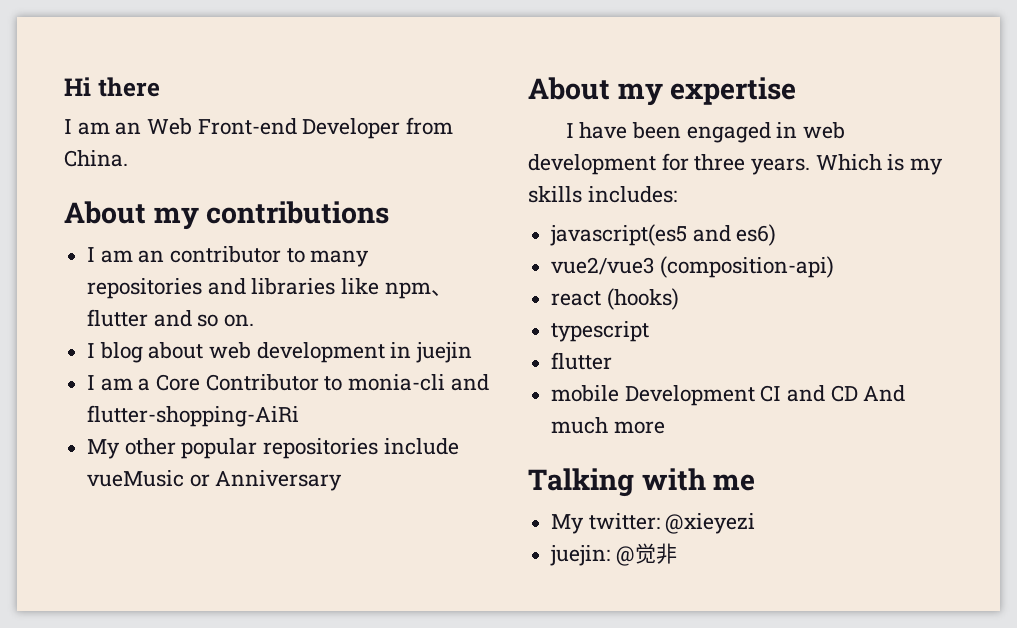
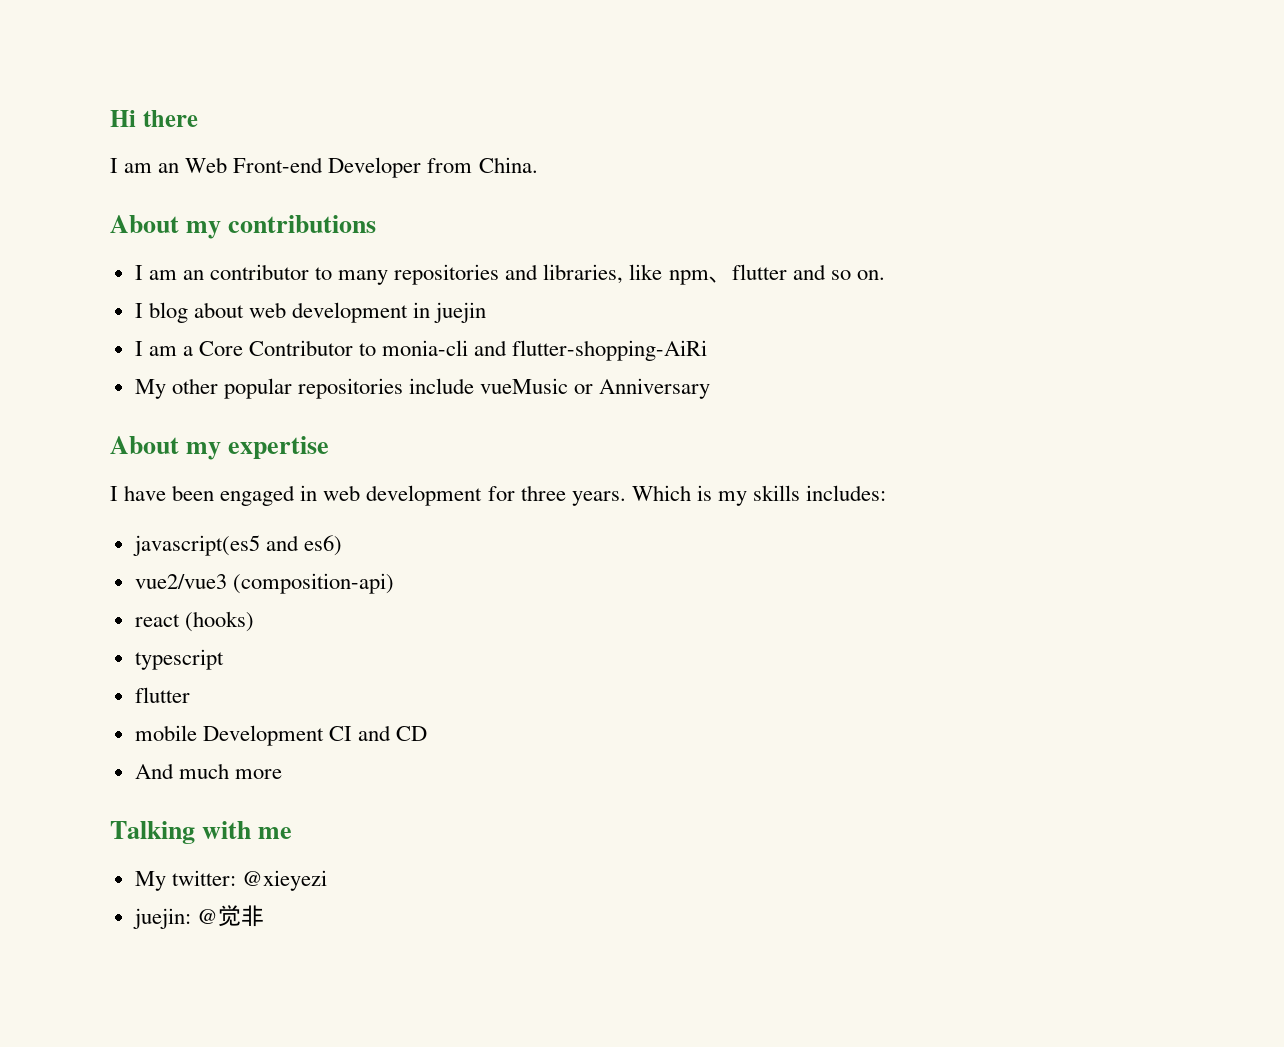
[251,278,336,295] libraries -> [543,264,624,284] libraries,
(858, 393) none -> (428, 733) //

